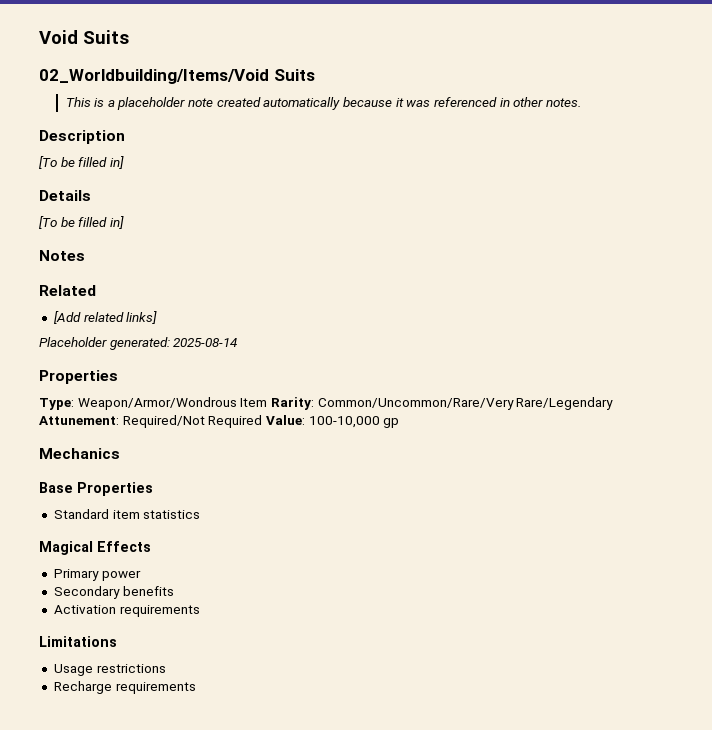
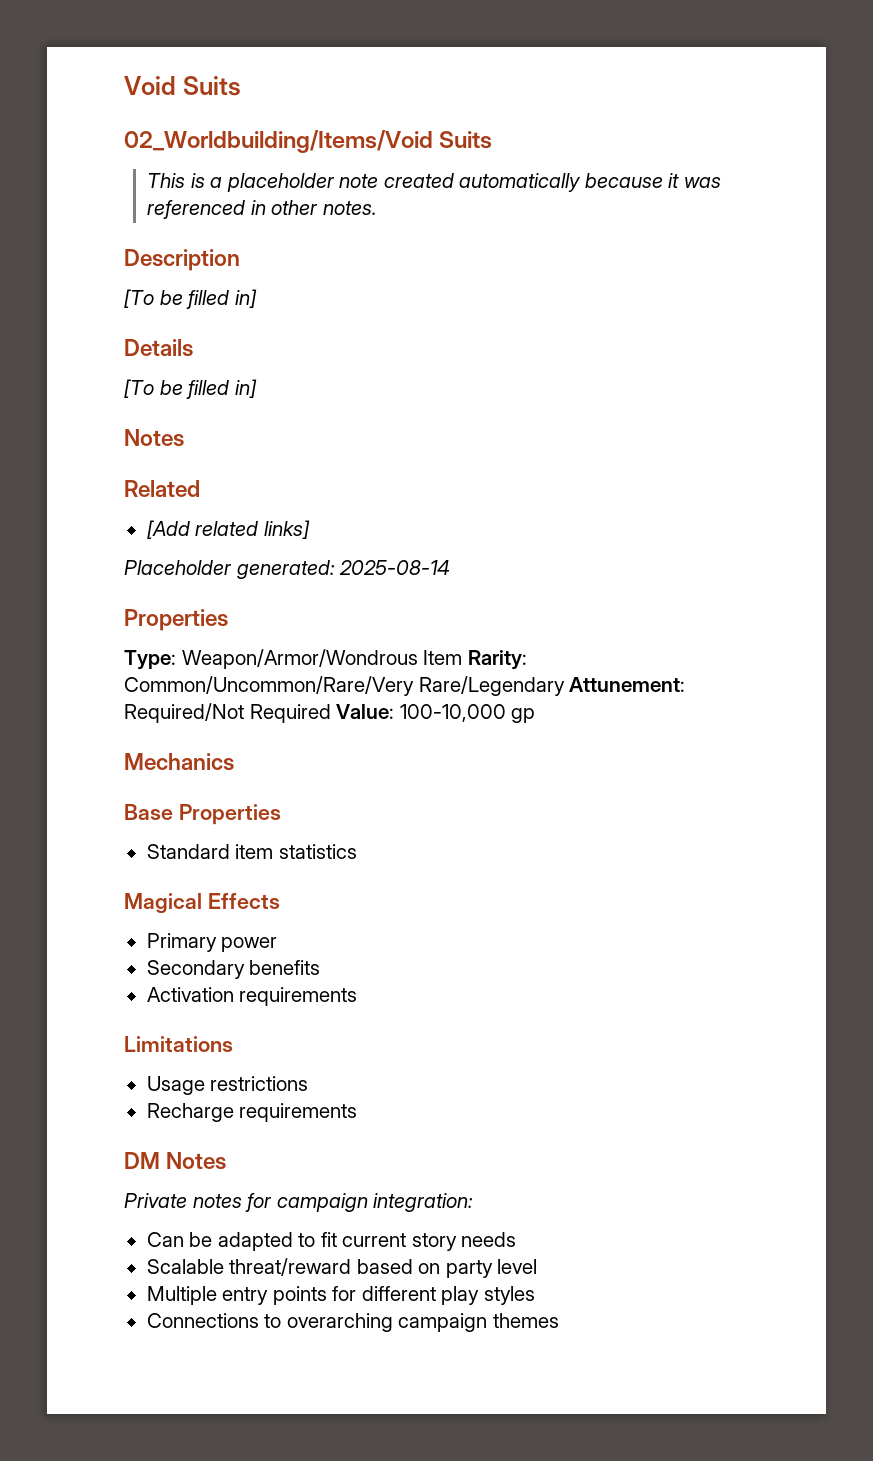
(196, 688) none -> [124,1152,227,1170] [124,1193,474,1212] [146,1232,517,1251] [146,1258,538,1278] [146,1286,535,1305] [146,1313,559,1332] // DM Notes // Private notes for campaign integration: // Can be adapted to fit current story needs // Scalable threat/reward based on party level // Multiple entry points for different play styles // Connections to overarching campaign themes

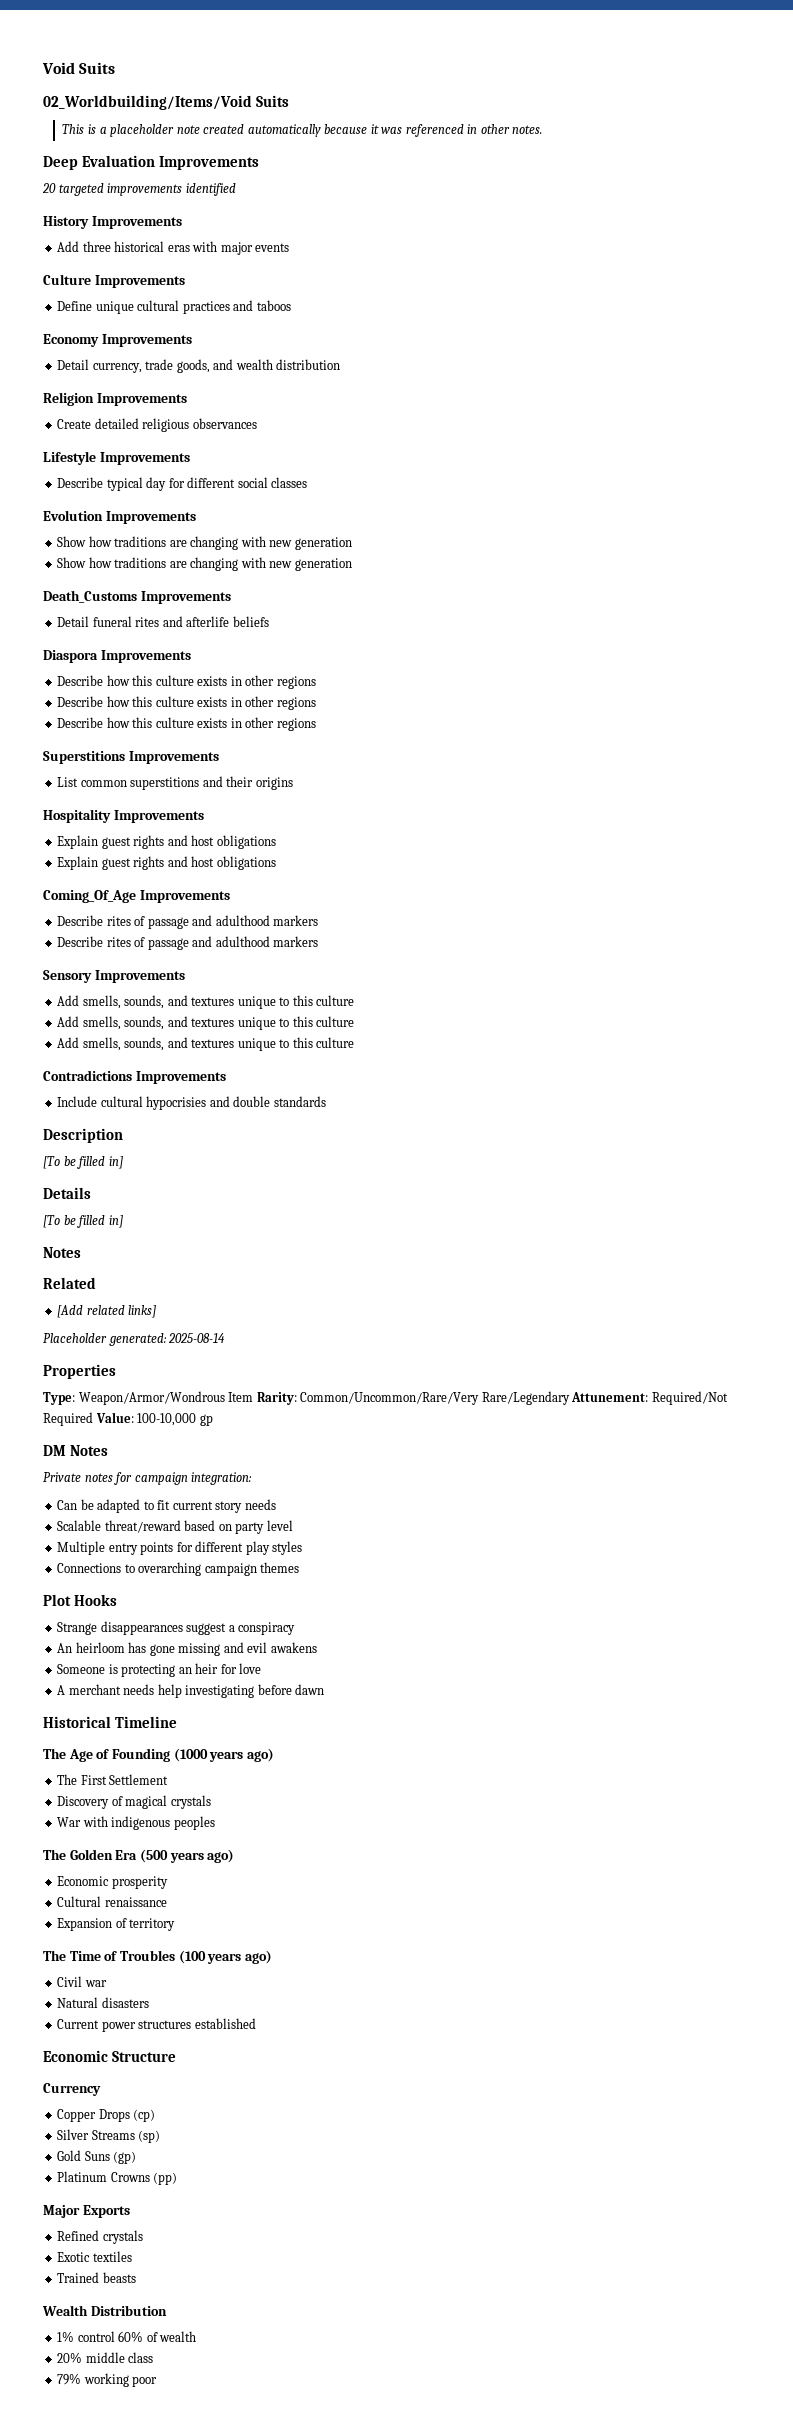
(377, 208) none -> [43,155,259,170] [42,183,236,196] [43,216,182,229] [57,241,290,255] [43,274,185,288] [57,300,291,314] [43,334,192,347] [57,359,341,373] [43,392,187,406] [57,418,257,432] [43,451,190,465] [57,477,308,491] [43,510,196,524] [57,536,352,550] [57,557,352,571] [43,590,231,604] [57,616,269,627] [43,650,191,663] [57,675,316,689] [57,696,316,710] [57,717,316,731] [43,751,219,764] [57,776,293,790] [43,809,204,823] [57,835,276,849] [57,856,276,870] [43,890,230,903] [57,915,319,929] [57,936,319,950] [43,970,185,983] [57,995,355,1009] [57,1016,355,1030] [57,1037,355,1051] [43,1070,226,1084] [57,1096,326,1110] // Deep Evaluation Improvements // 20 targeted improvements identified // History Improvements // Add three historical eras with major events // Culture Improvements // Define unique cultural practices and taboos // Economy Improvements // Detail currency, trade goods, and wealth distribution // Religion Improvements // Create detailed religious observances // Lifestyle Improvements // Describe typical day for different social classes // Evolution Improvements // Show how traditions are changing with new generation // Show how traditions are changing with new generation // Death_Customs Improvements // Detail funeral rites and afterlife beliefs // Diaspora Improvements // Describe how this culture exists in other regions // Describe how this culture exists in other regions // Describe how this culture exists in other regions // Superstitions Improvements // List common superstitions and their origins // Hospitality Improvements // Explain guest rights and host obligations // Explain guest rights and host obligations // Coming_Of_Age Improvements // Describe rites of passage and adulthood markers // Describe rites of passage and adulthood markers // Sensory Improvements // Add smells, sounds, and textures unique to this culture // Add smells, sounds, and textures unique to this culture // Add smells, sounds, and textures unique to this culture // Contradictions Improvements // Include cultural hypocrisies and double standards
[124,753,234,771] [124,804,281,825] [146,844,357,859] [124,893,280,914] [146,933,278,952] [146,960,321,979] [146,987,358,1006] [124,1036,233,1052] [146,1076,309,1095] [146,1103,358,1122] // Mechanics // Base Properties // Standard item statistics // Magical Effects // Primary power // Secondary benefits // Activation requirements // Limitations // Usage restrictions // Recharge requirements -> (213, 1420) none
(559, 1320) none -> [43,1594,117,1606] [57,1621,296,1635] [57,1642,317,1656] [57,1663,262,1677] [57,1684,325,1698] [43,1716,177,1728] [43,1748,274,1762] [57,1774,169,1785] [57,1795,211,1809] [57,1816,215,1830] [43,1849,235,1863] [57,1876,168,1889] [57,1896,167,1907] [57,1918,176,1931] [43,1950,272,1964] [57,1976,107,1987] [57,1997,149,2008] [57,2018,256,2032] [43,2050,176,2062] [43,2083,101,2096] [57,2109,156,2122] [57,2129,161,2143] [57,2150,137,2164] [57,2171,178,2185] [43,2205,130,2218] [57,2230,143,2244] [57,2251,132,2262] [57,2272,136,2283] [42,2305,167,2316] [57,2331,197,2342] [57,2352,154,2363] [57,2373,158,2387] // Plot Hooks // Strange disappearances suggest a conspiracy // An heirloom has gone missing and evil awakens // Someone is protecting an heir for love // A merchant needs help investigating before dawn // Historical Timeline // The Age of Founding (1000 years ago) // The First Settlement // Discovery of magical crystals // War with indigenous peoples // The Golden Era (500 years ago) // Economic prosperity // Cultural renaissance // Expansion of territory // The Time of Troubles (100 years ago) // Civil war // Natural disasters // Current power structures established // Economic Structure // Currency // Copper Drops (cp) // Silver Streams (sp) // Gold Suns (gp) // Platinum Crowns (pp) // Major Exports // Refined crystals // Exotic textiles // Trained beasts // Wealth Distribution // 1% control 60% of wealth // 20% middle class // 79% working poor

